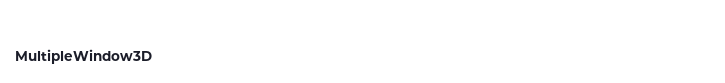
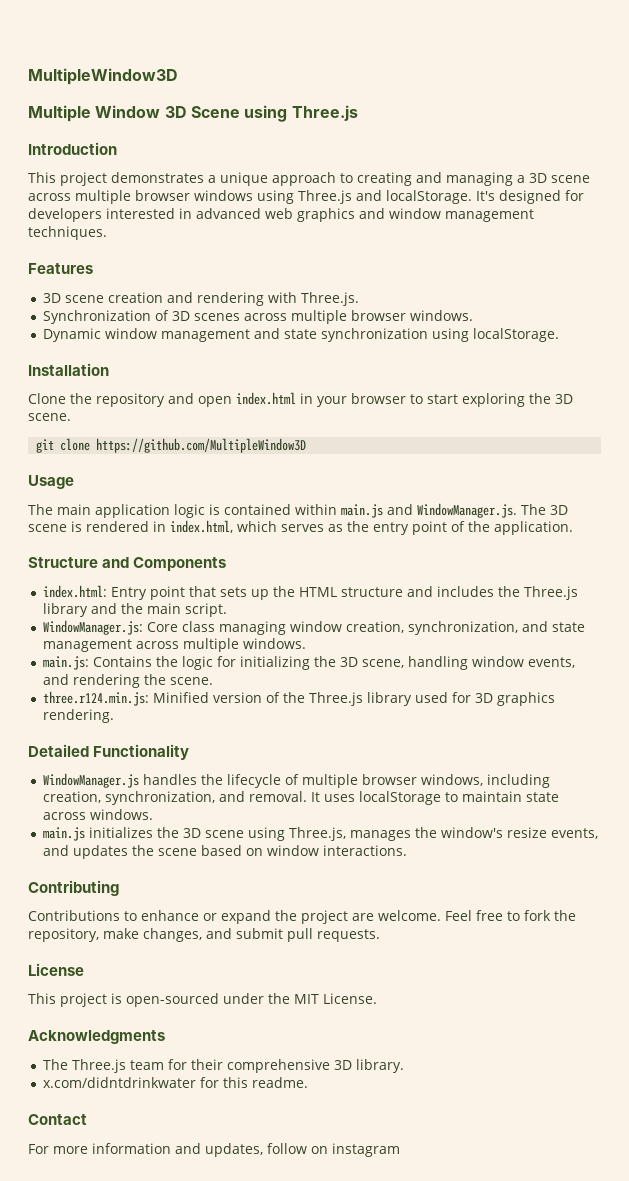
(152, 56) none -> [28,105,358,122] [28,142,117,155] [28,172,590,186] [28,190,584,204] [28,208,534,222] [28,226,107,240] [28,263,93,274] [43,292,360,306] [43,310,474,324] [43,328,560,342] [28,363,109,376] [28,392,573,407] [28,413,71,421] [36,438,307,453] [28,475,74,489] [28,503,568,518] [28,520,573,535] [28,557,227,571] [43,585,579,600] [43,603,228,617] [43,620,586,635] [43,638,307,652] [43,656,576,670] [43,674,214,688] [43,691,556,706] [43,709,115,723] [28,744,190,760] [43,773,551,788] [43,791,560,805] [43,809,154,820] [43,827,599,841] [43,845,408,859] [28,880,119,896] [28,910,576,924] [28,928,380,942] [28,963,84,976] [28,993,377,1007] [28,1030,165,1044] [43,1059,405,1073] [43,1077,309,1088] [28,1114,87,1125] [28,1143,400,1157] // Multiple Window 3D Scene using Three.js // Introduction // This project demonstrates a unique approach to creating and managing a 3D scene across multiple browser windows using Three.js and localStorage. It's designed for developers interested in advanced web graphics and window management techniques. // Features // 3D scene creation and rendering with Three.js. // Synchronization of 3D scenes across multiple browser windows. // Dynamic window management and state synchronization using localStorage. // Installation // Clone the repository and open index.html in your browser to start exploring the 3D scene. // git clone https://github.com/MultipleWindow3D // Usage // The main application logic is contained within main.js and WindowManager.js. The 3D scene is rendered in index.html, which serves as the entry point of the application. // Structure and Components // index.html: Entry point that sets up the HTML structure and includes the Three.js library and the main script. // WindowManager.js: Core class managing window creation, synchronization, and state management across multiple windows. // main.js: Contains the logic for initializing the 3D scene, handling window events, and rendering the scene. // three.r124.min.js: Minified version of the Three.js library used for 3D graphics rendering. // Detailed Functionality // WindowManager.js handles the lifecycle of multiple browser windows, including creation, synchronization, and removal. It uses localStorage to maintain state across windows. // main.js initializes the 3D scene using Three.js, manages the window's resize events, and updates the scene based on window interactions. // Contributing // Contributions to enhance or expand the project are welcome. Feel free to fork the repository, make changes, and submit pull requests. // License // This project is open-sourced under the MIT License. // Acknowledgments // The Three.js team for their comprehensive 3D library. // x.com/didntdrinkwater for this readme. // Contact // For more information and updates, follow on instagram

